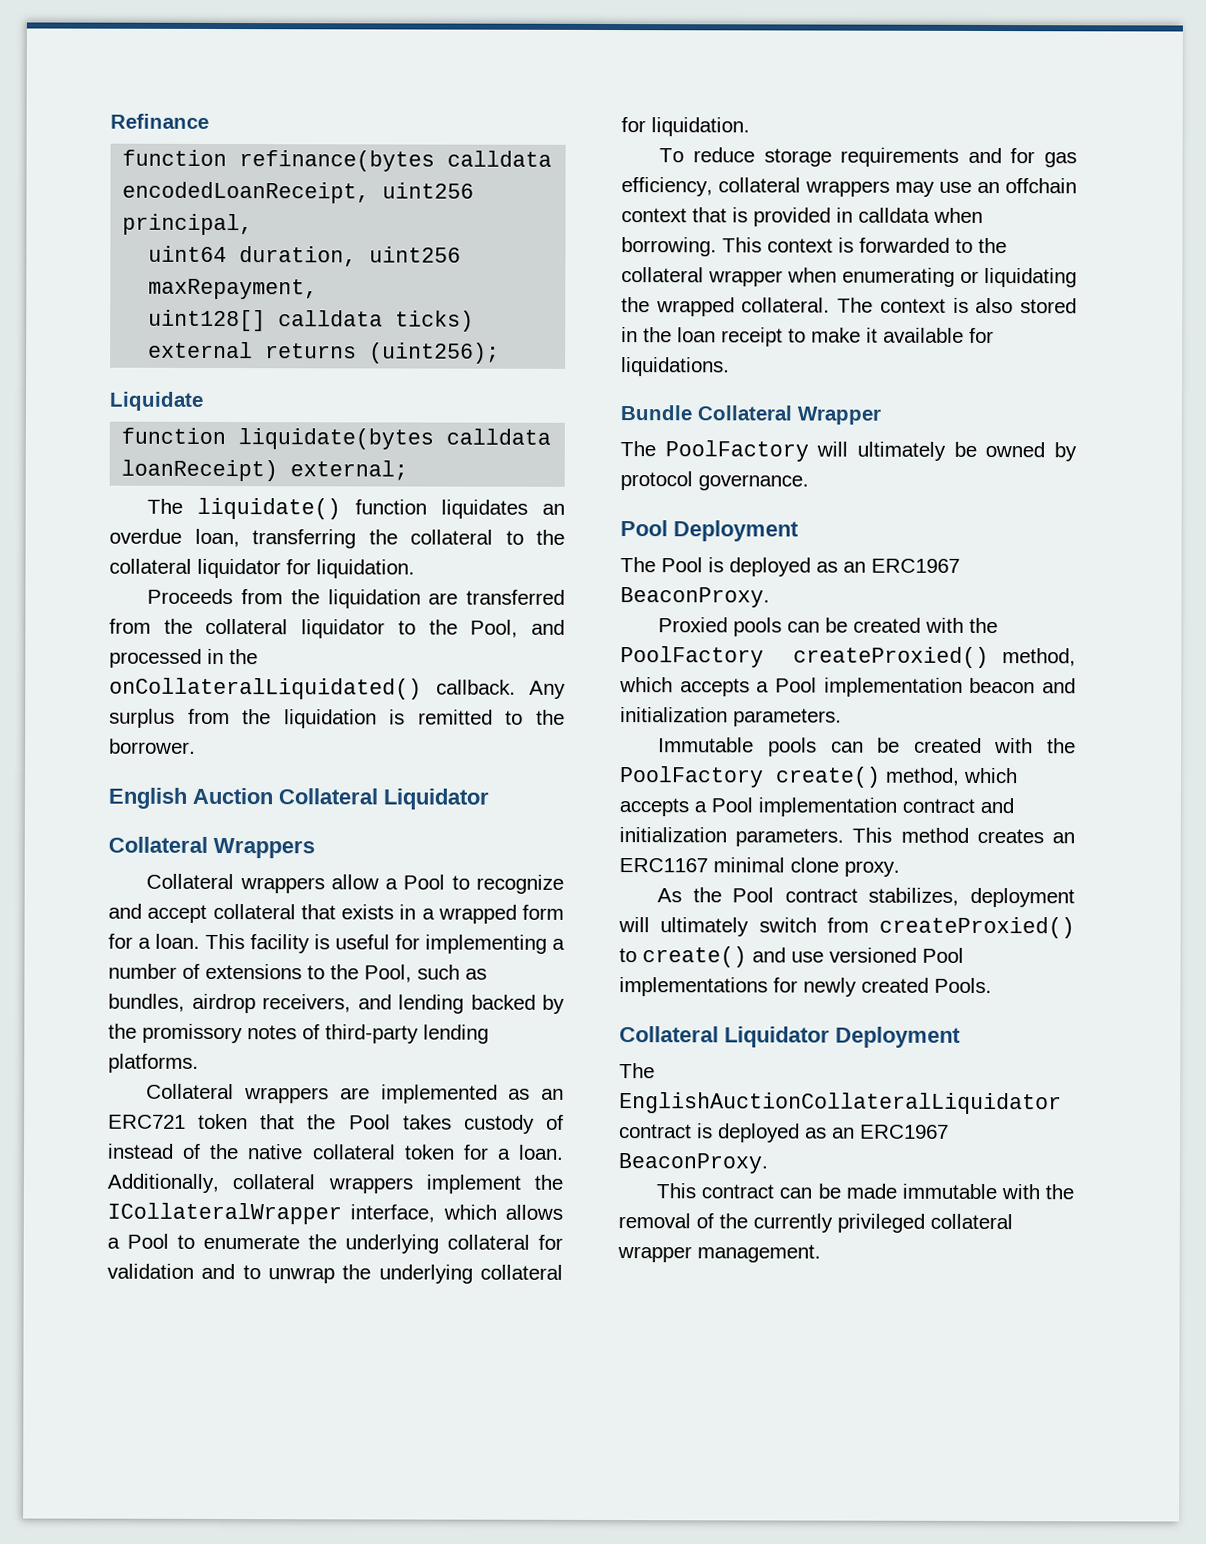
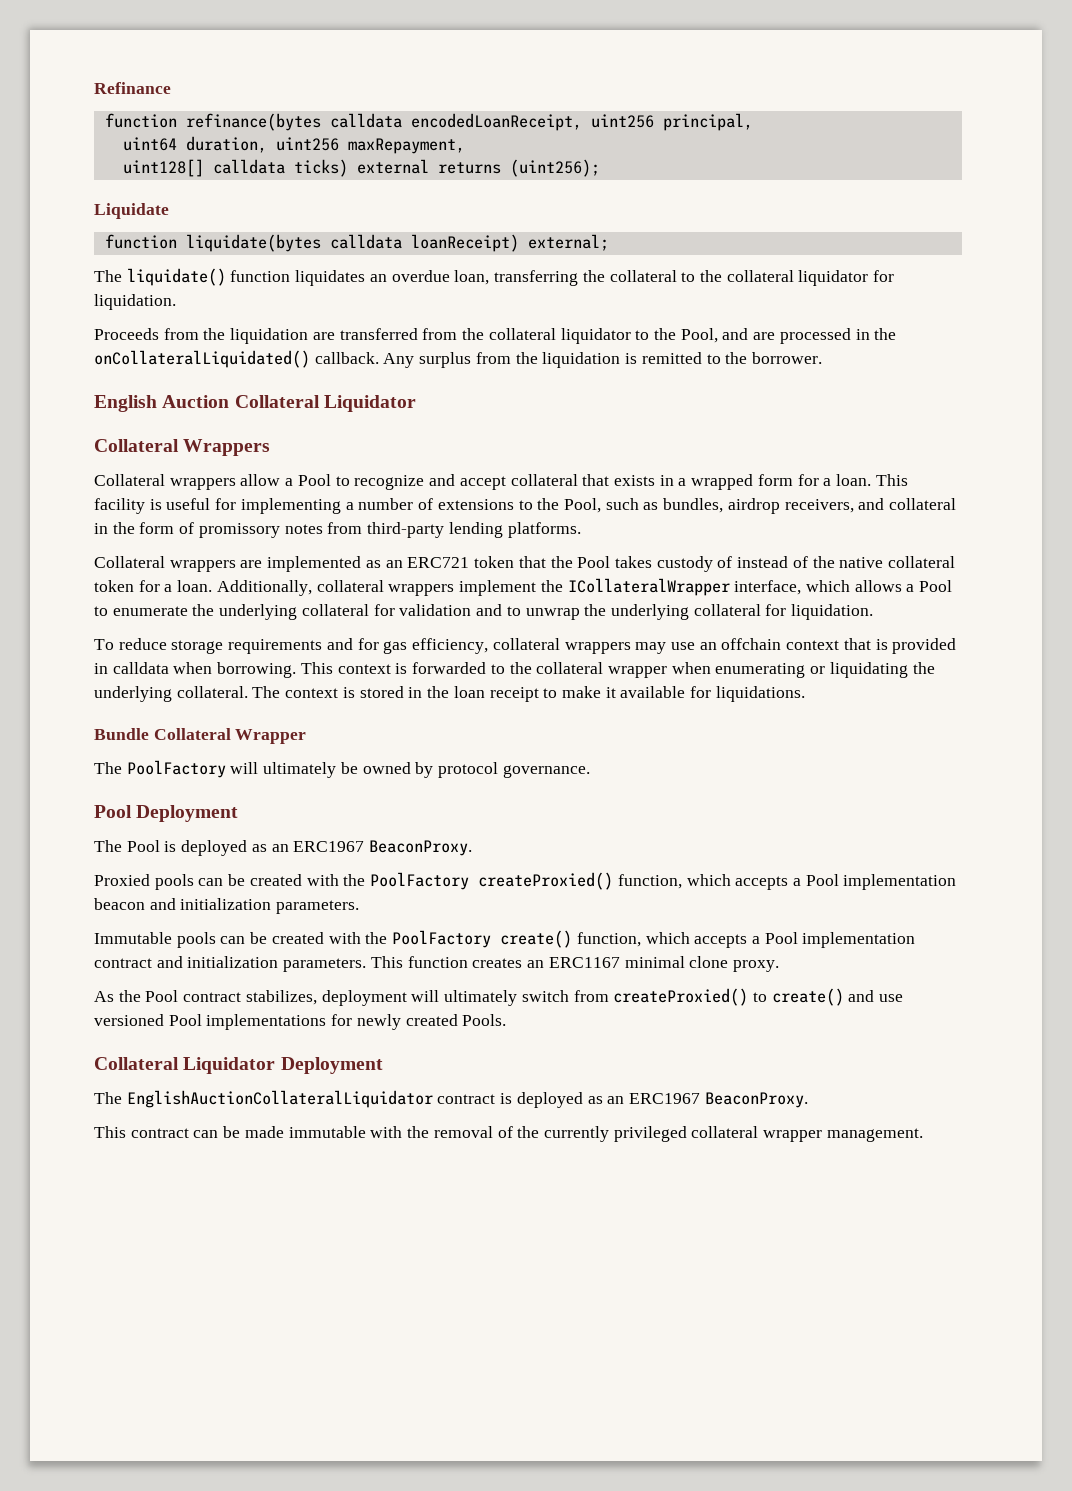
(565, 627) none -> [753,332,776,340] are
[398,994,565,1014] [108,1023,137,1039] lending backed by the -> [889,498,957,510] [94,522,195,534] collateral in the form of
[302,1024,320,1040] of -> [327,522,363,534] from
[655,297,735,317] wrapped -> [94,686,172,702] underlying
[975,297,1014,314] also -> (355, 692) none
[1002,648,1076,667] method, -> [617,874,682,889] function,
[885,767,960,786] method, -> [576,932,641,947] function,
[900,827,969,843] method -> [407,956,468,968] function

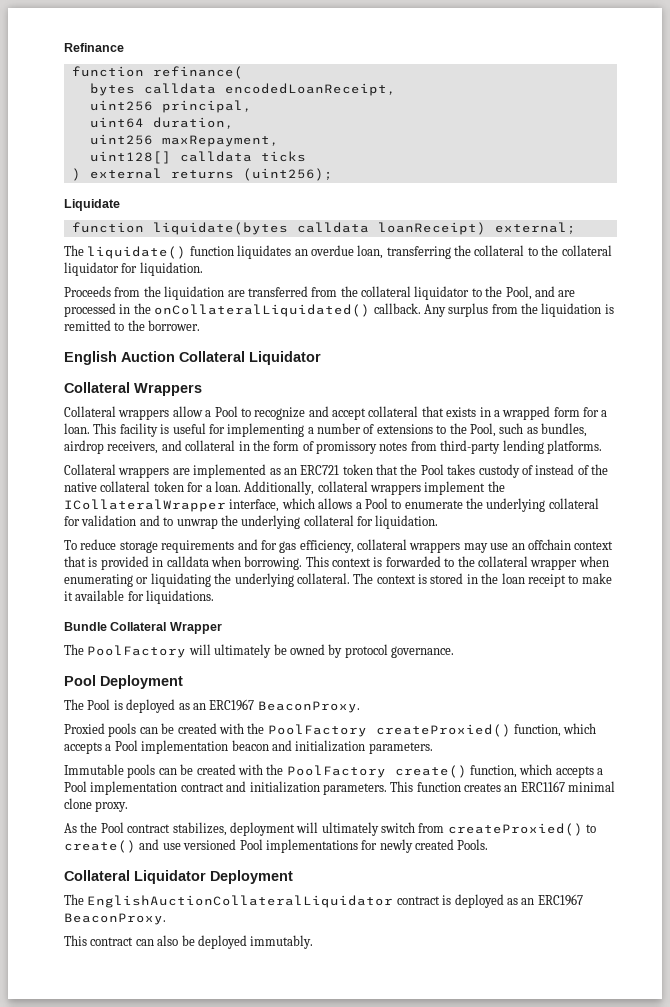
[185,113,321,131] refinance(bytes -> [152,66,243,79] [89,83,135,96] refinance( // bytes
(582, 122) none -> (396, 89) //
(267, 144) none -> (234, 123) //
[293,159,348,177] ticks) -> [260,151,306,162] [71,168,81,181] ticks // )
[223,1126,923,1142] be made immutable with the removal of the currently privileged collateral wrapper management. -> [157,935,314,949] also be deployed immutably.

